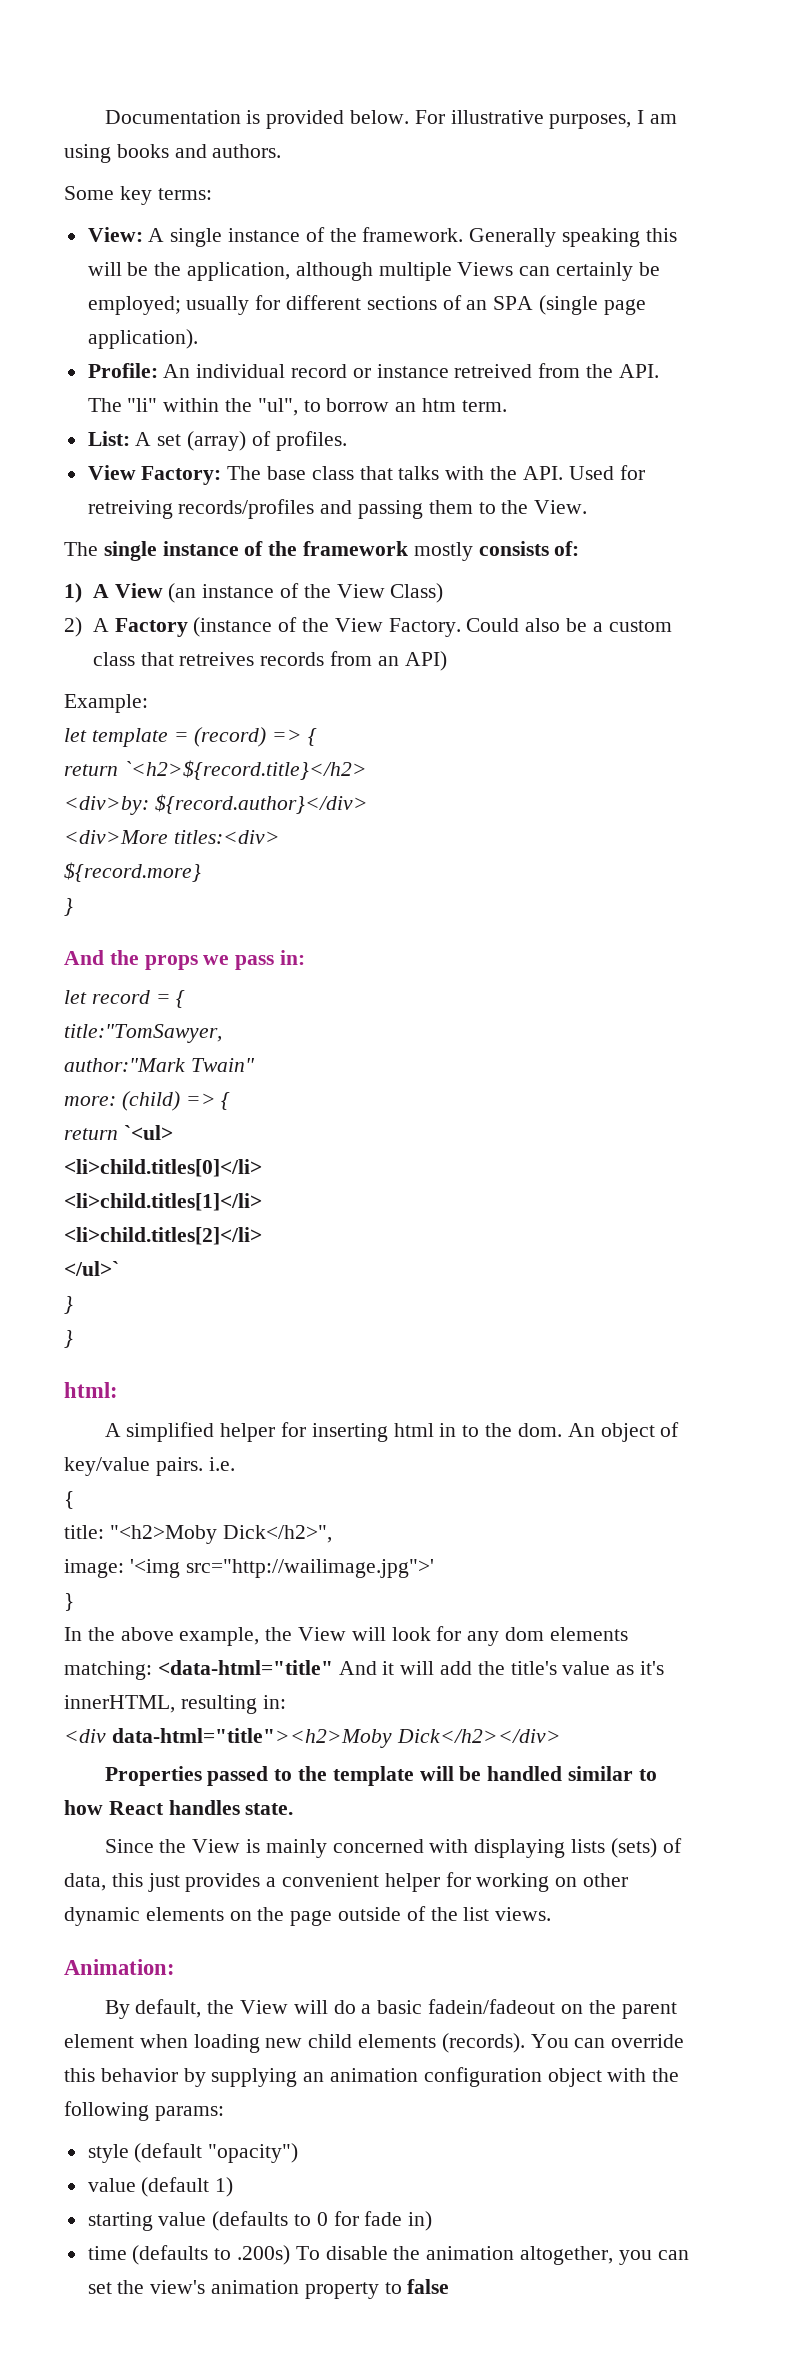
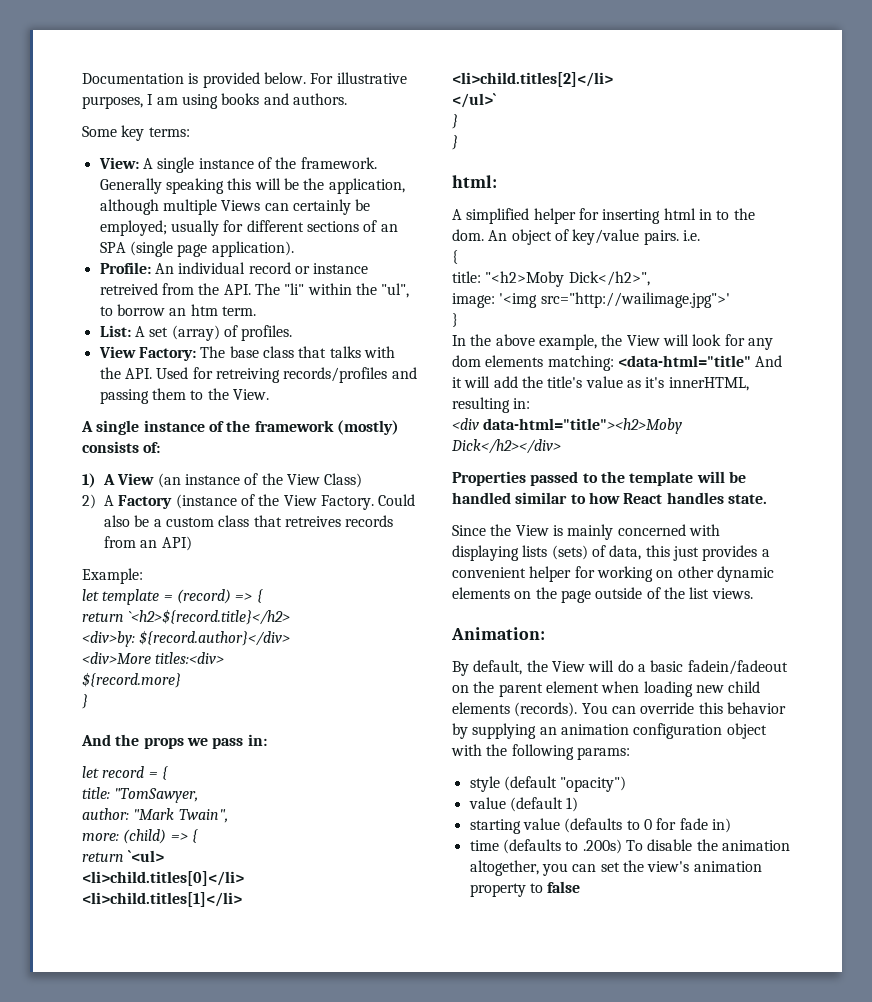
[64,542,98,556] The -> [81,421,93,432] A
[413,542,473,561] mostly -> [336,420,399,435] (mostly)
[64,1024,222,1043] [64,1058,255,1072] title:"TomSawyer, // author:"Mark Twain" -> [82,787,199,803] [82,808,228,823] title: "TomSawyer, // author: "Mark Twain",

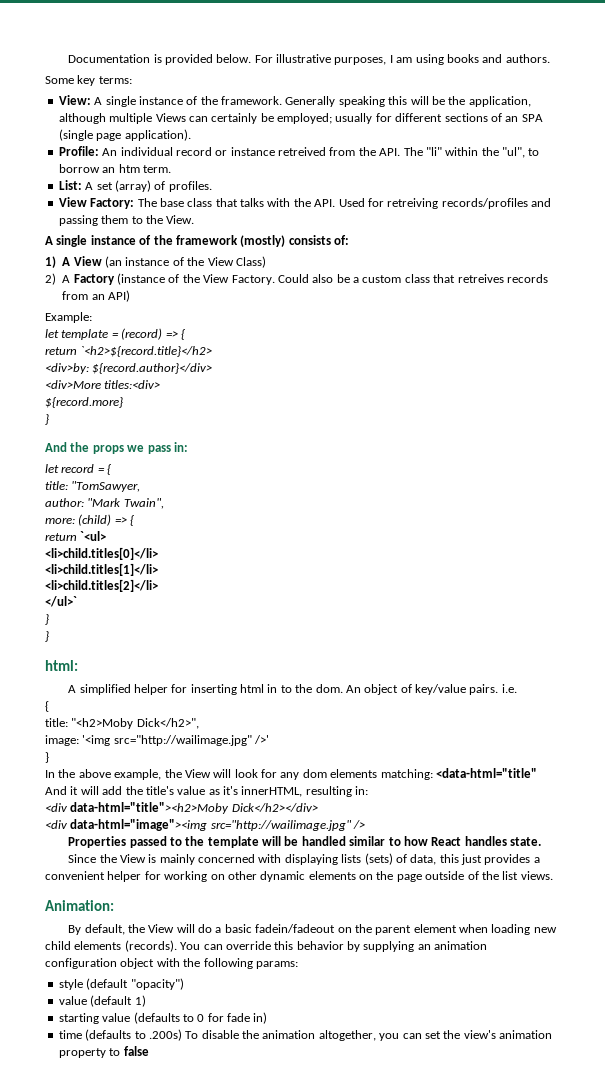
[540,292,730,308] src="http://wailimage.jpg">' -> [113,735,270,746] src="http://wailimage.jpg" />'
(561, 446) none -> [45,819,366,831] // <div data-html="image"><img src="http://wailimage.jpg" />

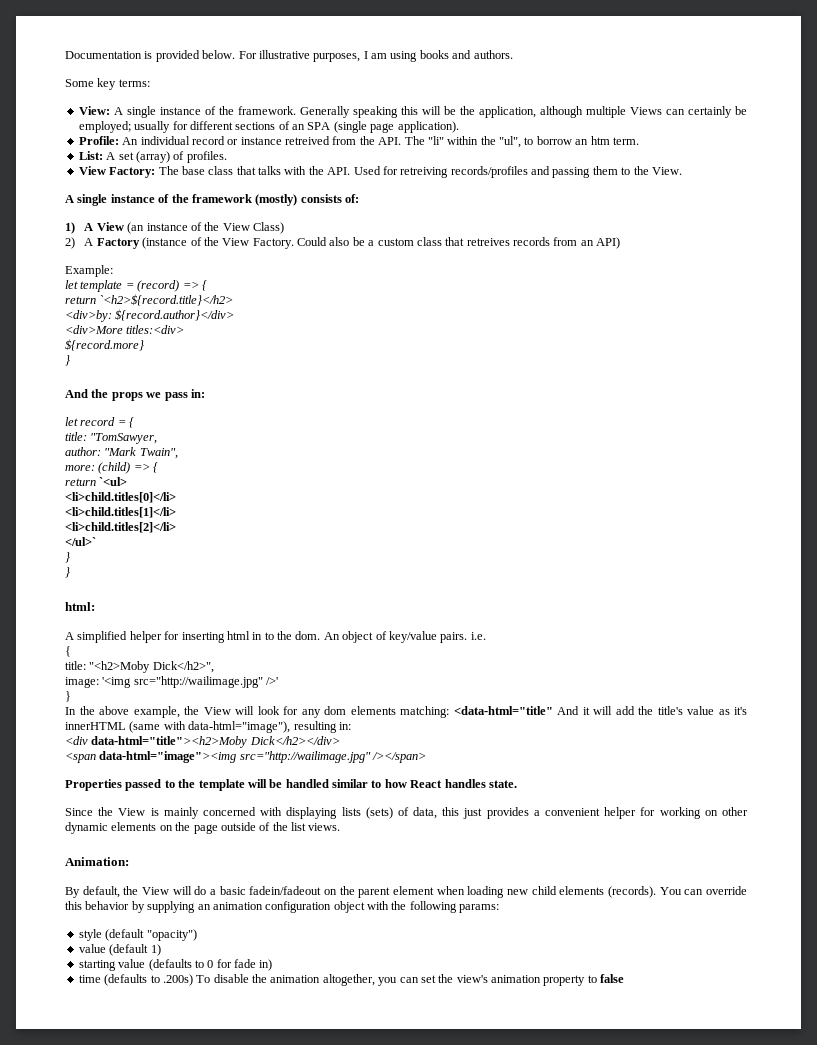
[241,786,303,797] innerHTML, -> [65,721,291,733] innerHTML (same with data-html="image"),
[45,820,68,829] <div -> [65,752,96,763] <span
[353,820,366,829] /> -> [372,752,427,763] /></span>

